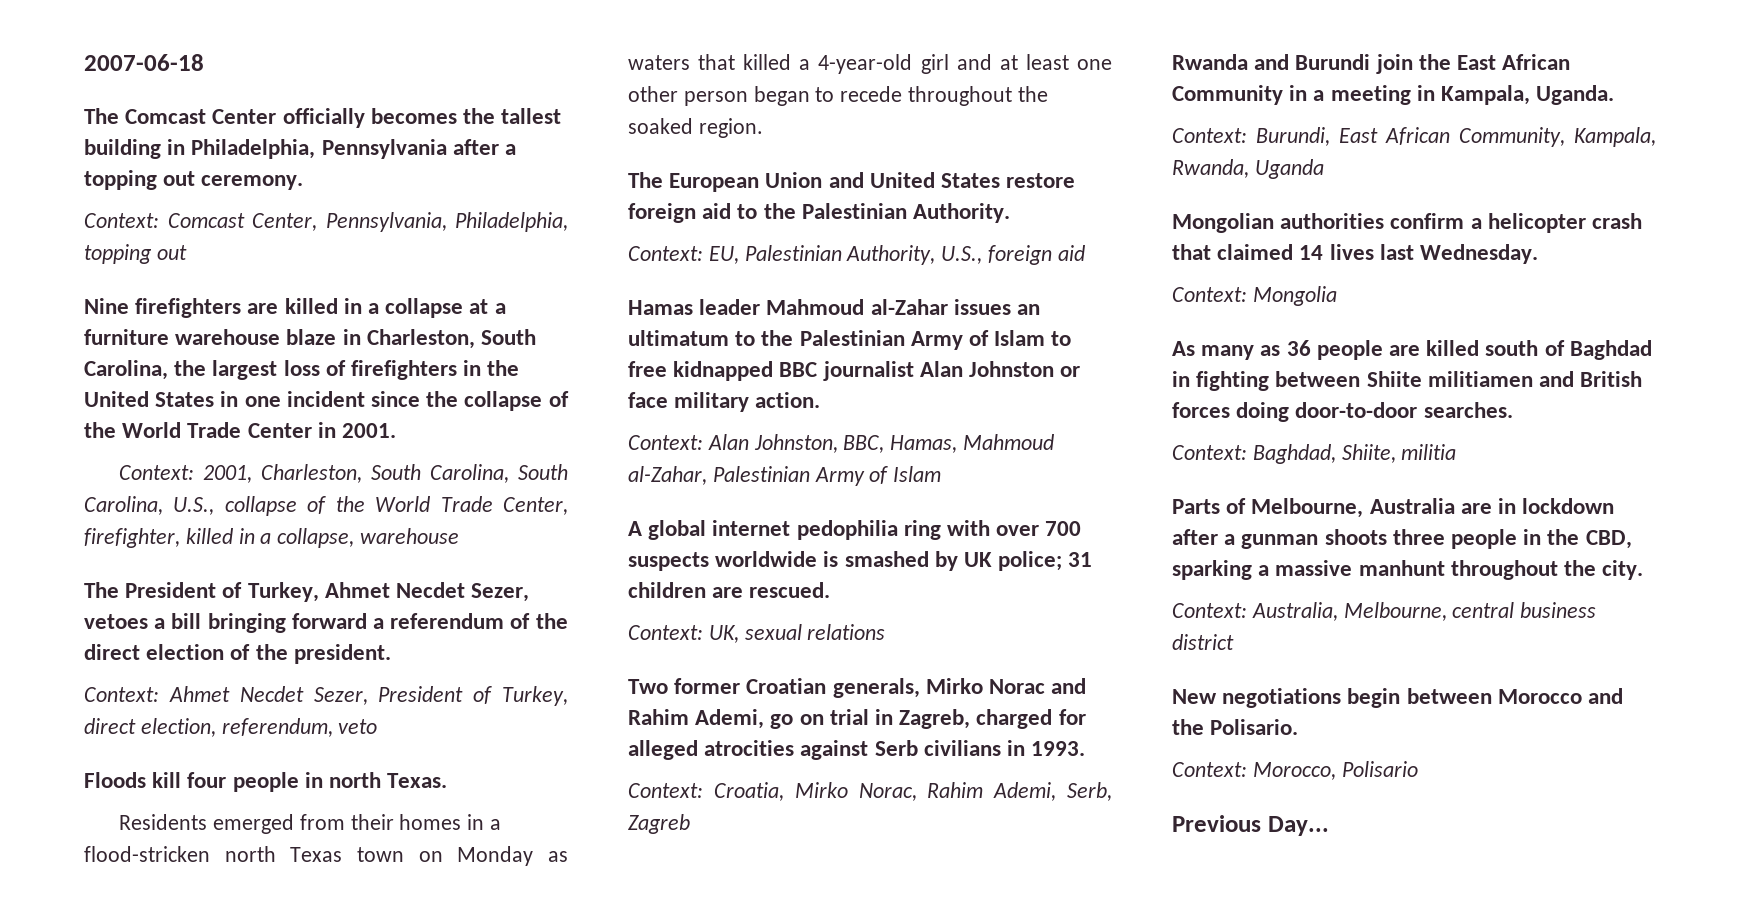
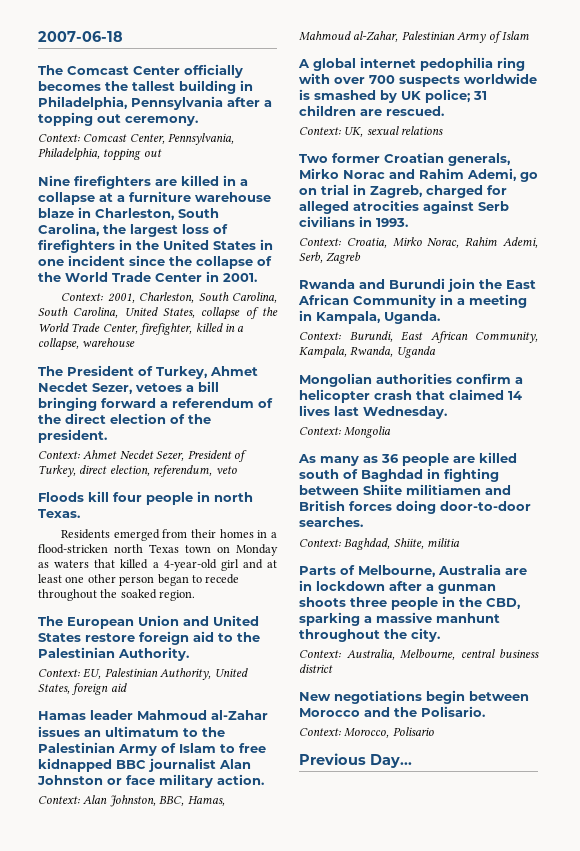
[173,497,215,515] U.S., -> [124,307,195,318] United States,
[941,246,983,264] U.S., -> [214,668,248,677] [38,684,70,694] United States,

